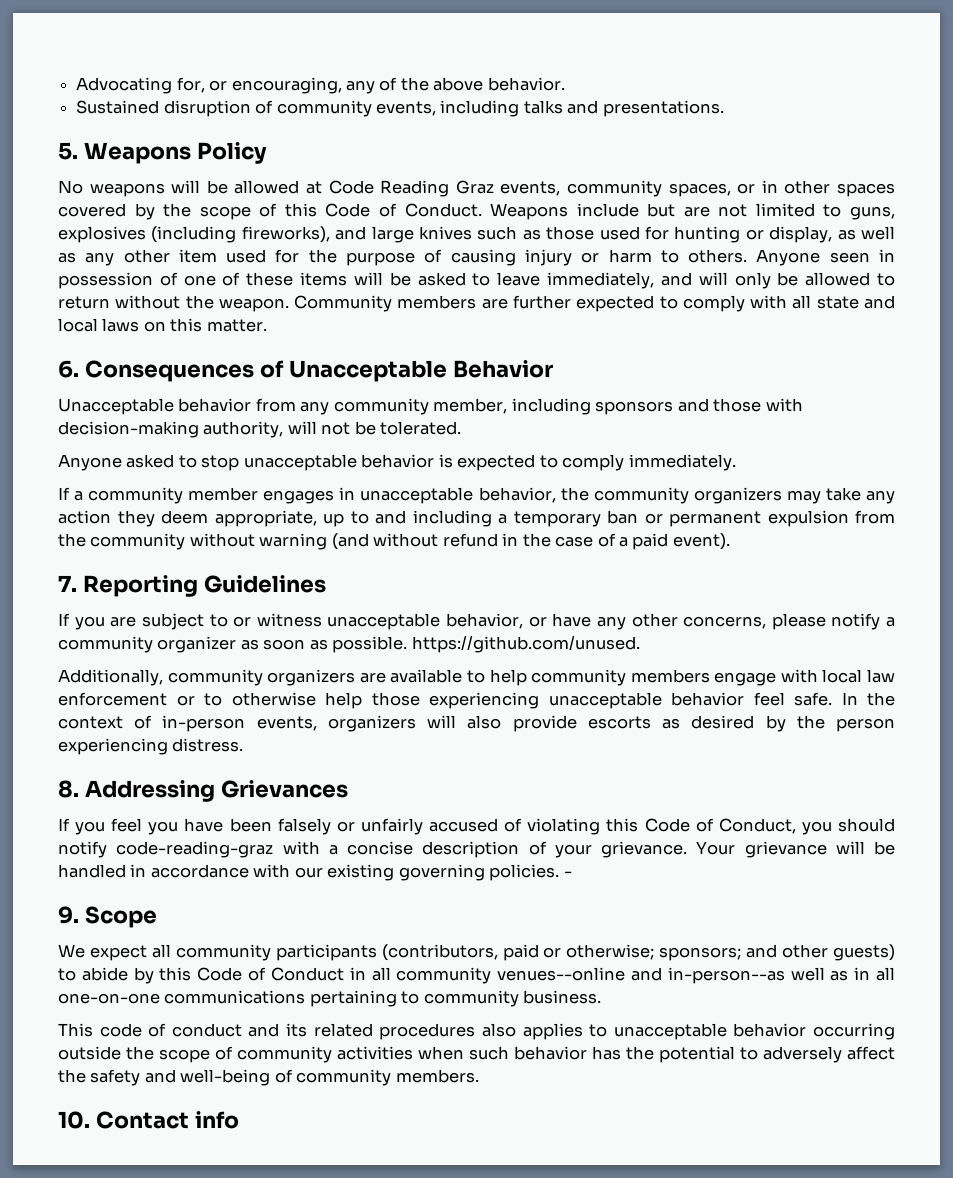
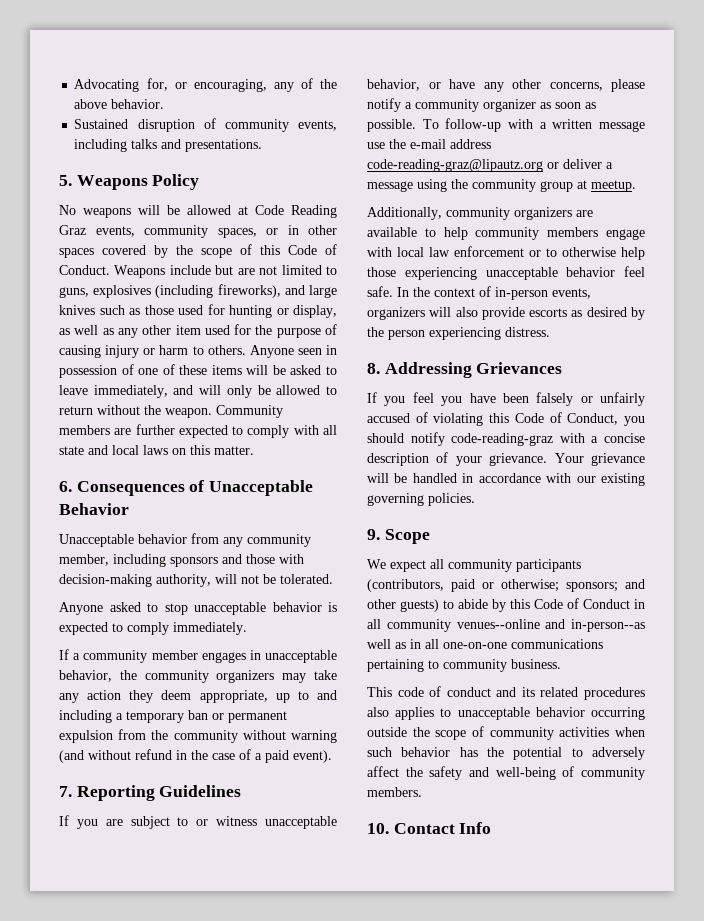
[411,636,640,653] https://github.com/unused. -> [422,118,645,132] [367,139,491,149] [367,159,613,172] [367,179,636,192] To follow-up with a written message use the e-mail address code-reading-graz@lipautz.org or deliver a message using the community group at meetup.
[563,871,572,877] - -> (475, 499) none
[194,1111,239,1129] info -> [459,822,492,834] Info

